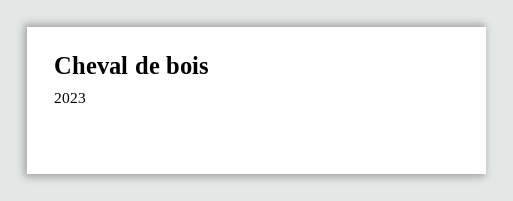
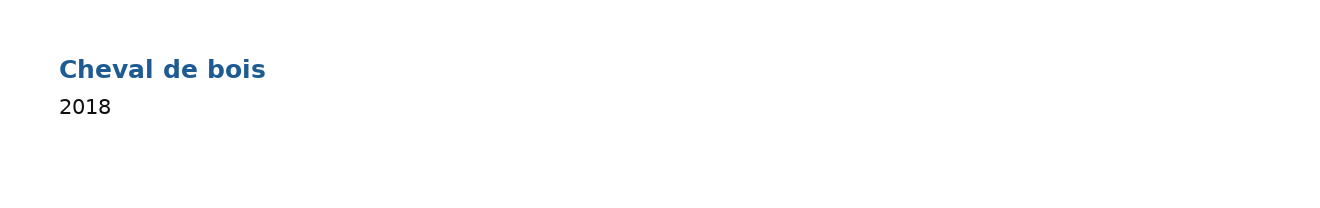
[54,93,86,103] 2023 -> [59,99,111,114] 2018

